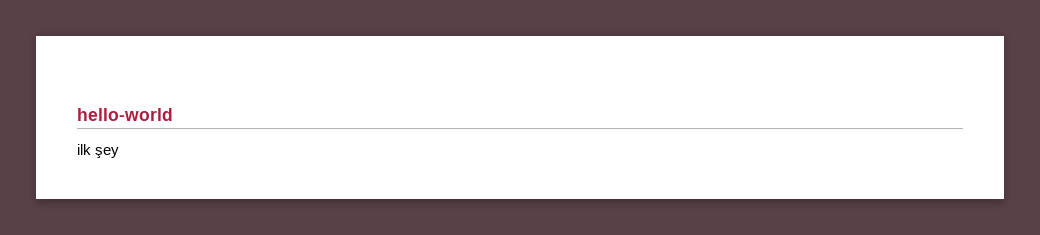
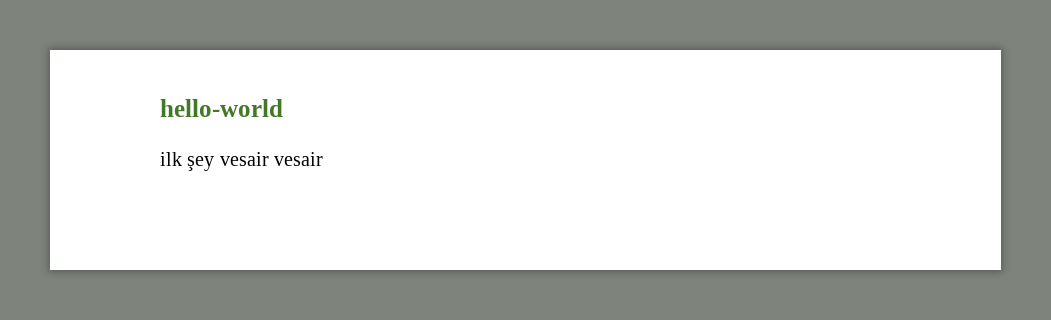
(120, 152) none -> [219,152,324,166] vesair vesair

